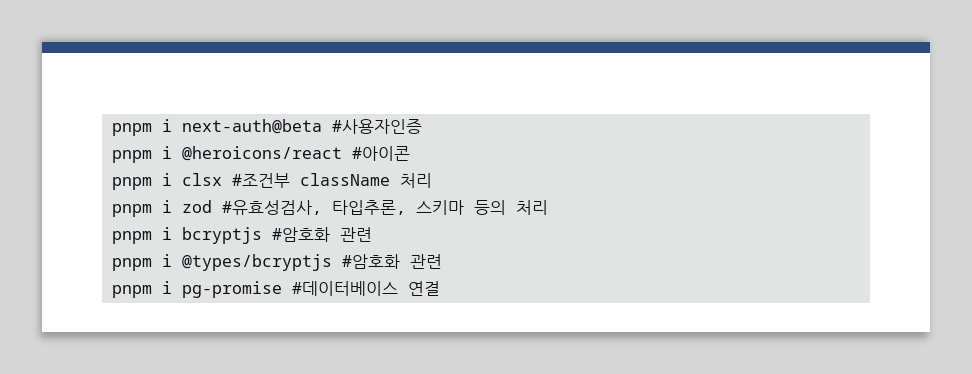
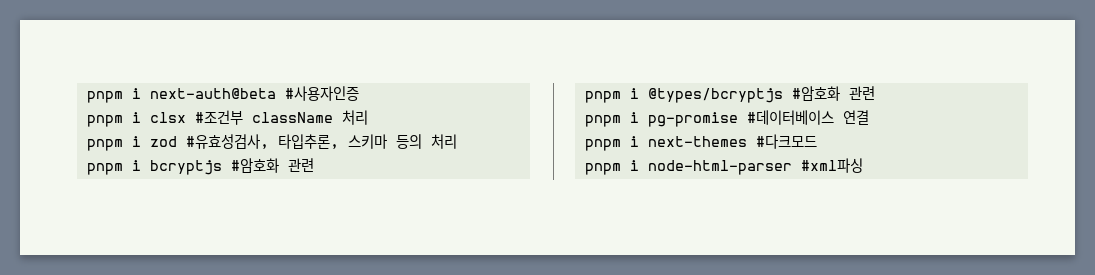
[112,146,411,163] // pnpm i @heroicons/react #아이콘 -> (359, 93) none
(441, 288) none -> [584,134,817,151] [584,158,863,175] // pnpm i next-themes #다크모드 // pnpm i node-html-parser #xml파싱

